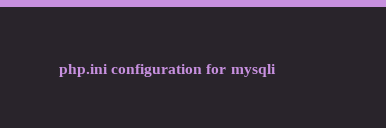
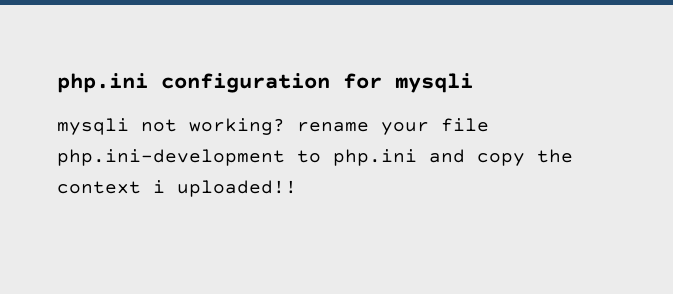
(276, 70) none -> [57,118,489,135] [57,149,573,166] [57,180,297,197] // mysqli not working? rename your file php.ini-development to php.ini and copy the context i uploaded!!

